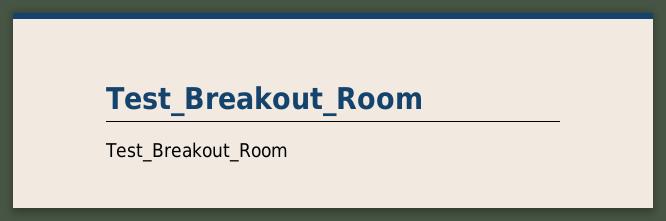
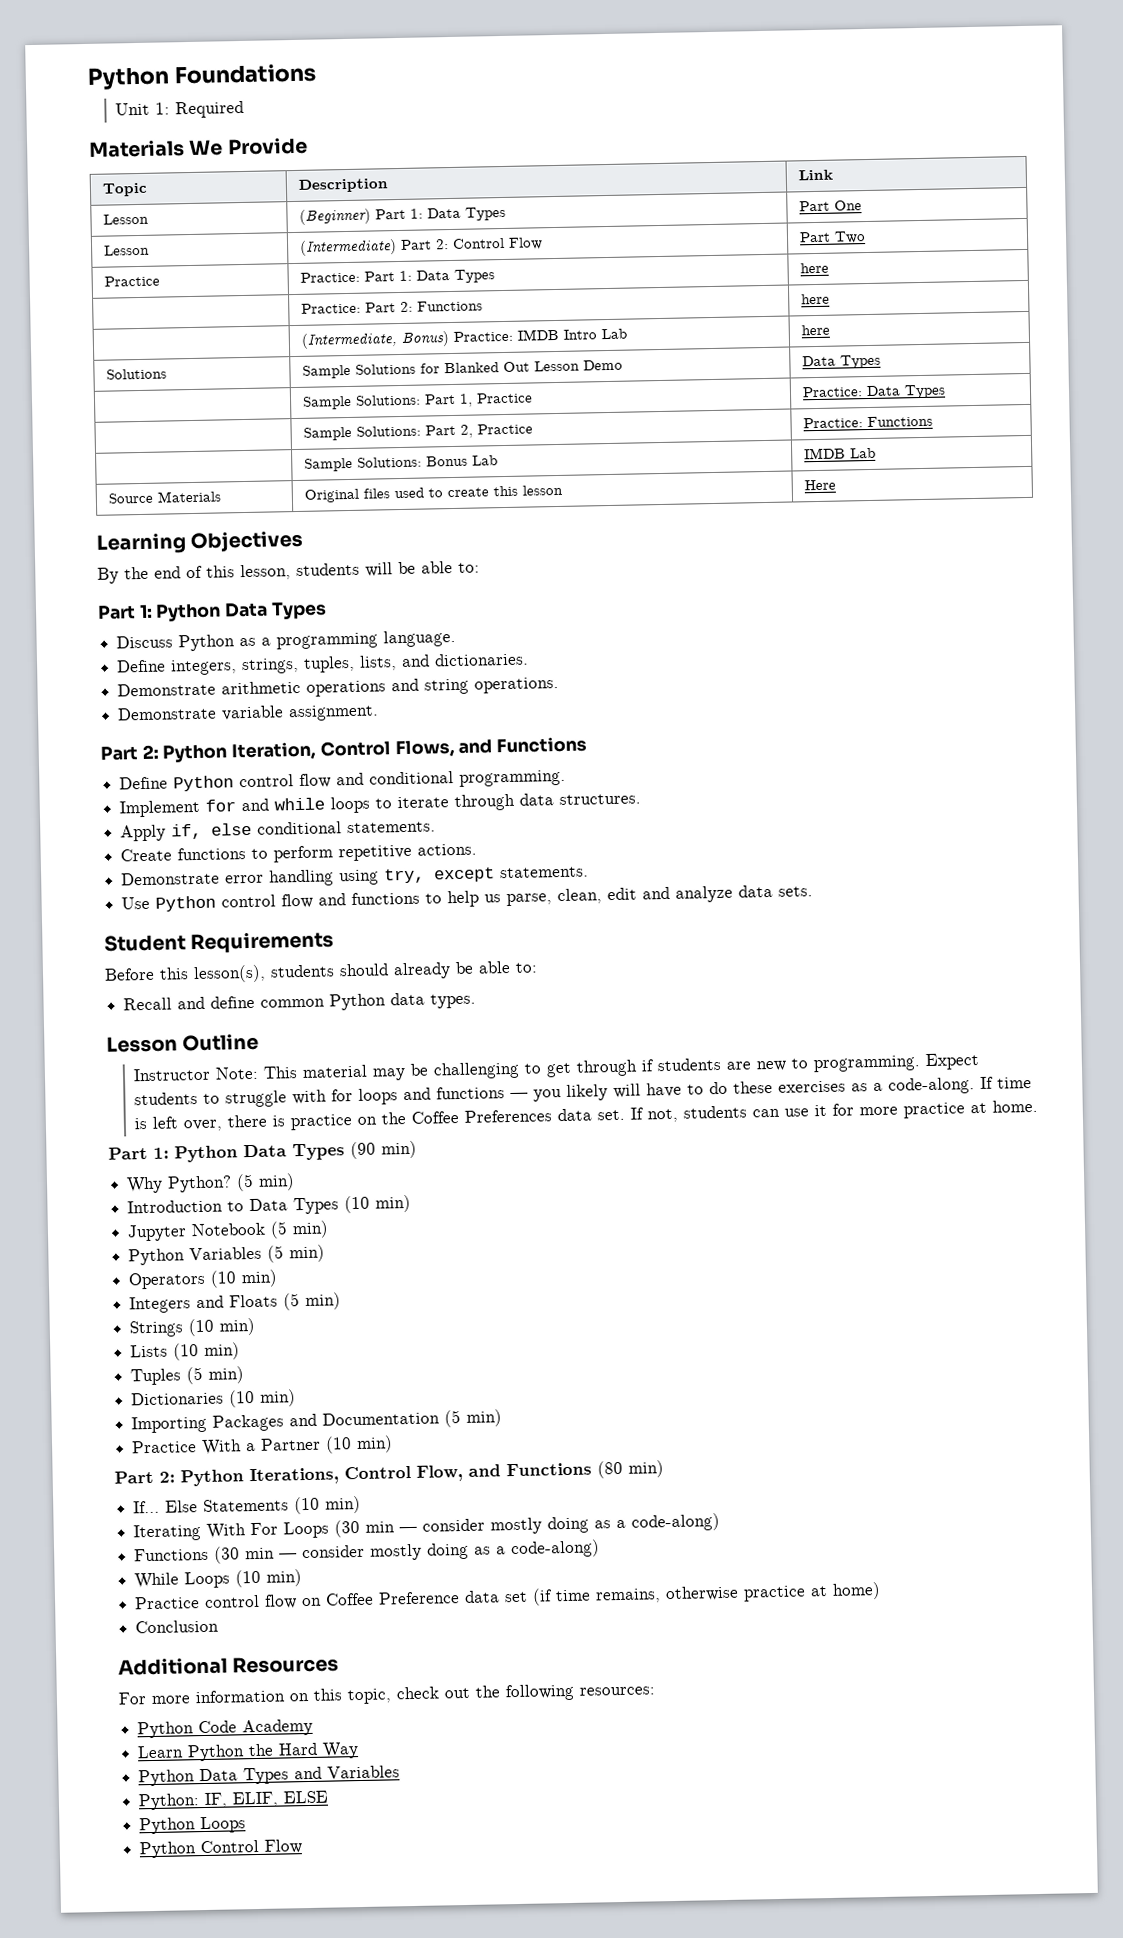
[106,86,423,117] [105,142,288,162] Test_Breakout_Room // Test_Breakout_Room -> [87,63,316,90] [115,100,245,119] [89,137,308,158] [101,182,148,197] [297,178,389,193] [797,169,833,181] [102,213,149,225] [298,206,506,225] [798,200,862,212] [103,244,150,256] [298,237,543,256] [798,231,866,244] [103,275,160,287] [299,269,495,283] [799,262,829,274] [300,300,483,314] [800,293,830,305] [300,328,627,349] [800,324,830,336] [105,368,167,380] [301,359,623,379] [801,354,881,369] [301,392,533,410] [801,384,946,399] [302,423,533,441] [802,415,933,429] [303,455,498,472] [803,447,876,460] [107,490,221,504] [303,484,563,503] [803,479,836,491] [96,529,304,555] [97,561,480,584] [97,601,327,622] [116,629,457,652] [116,652,530,676] [117,676,560,697] [117,704,380,722] [100,736,588,763] [119,769,567,792] [119,793,642,818] [120,821,437,842] [120,843,478,863] [121,866,590,887] [121,884,814,912] [104,931,335,954] [104,960,538,984] [123,992,477,1011] [106,1033,260,1053] [133,1052,980,1082] [134,1076,1033,1108] [134,1099,1039,1132] [108,1140,417,1163] [126,1173,296,1194] [127,1194,412,1215] [127,1220,330,1242] [128,1244,326,1266] [128,1269,279,1290] [129,1292,342,1314] [129,1317,256,1338] [130,1342,241,1361] [130,1366,245,1386] [131,1389,297,1408] [131,1409,503,1434] [131,1435,394,1455] [114,1460,664,1487] [133,1495,362,1515] [133,1513,721,1542] [134,1539,601,1564] [134,1569,303,1589] [134,1581,882,1610] [135,1619,220,1634] [118,1655,340,1676] [118,1683,655,1705] [137,1718,314,1739] [137,1742,360,1762] [138,1765,401,1787] [138,1790,329,1811] [139,1816,247,1835] [139,1839,303,1859] Python Foundations // Unit 1: Required // Materials We Provide // Topic | Description | Link // Lesson | (Beginner) Part 1: Data Types | Part One // Lesson | (Intermediate) Part 2: Control Flow | Part Two // Practice | Practice: Part 1: Data Types | here // | Practice: Part 2: Functions | here // | (Intermediate, Bonus) Practice: IMDB Intro Lab | here // Solutions | Sample Solutions for Blanked Out Lesson Demo | Data Types // | Sample Solutions: Part 1, Practice | Practice: Data Types // | Sample Solutions: Part 2, Practice | Practice: Functions // | Sample Solutions: Bonus Lab | IMDB Lab // Source Materials | Original files used to create this lesson | Here // Learning Objectives // By the end of this lesson, students will be able to: // Part 1: Python Data Types // Discuss Python as a programming language. // Define integers, strings, tuples, lists, and dictionaries. // Demonstrate arithmetic operations and string operations. // Demonstrate variable assignment. // Part 2: Python Iteration, Control Flows, and Functions // Define Python control flow and conditional programming. // Implement for and while loops to iterate through data structures. // Apply if, else conditional statements. // Create functions to perform repetitive actions. // Demonstrate error handling using try, except statements. // Use Python control flow and functions to help us parse, clean, edit and analyze data sets. // Student Requirements // Before this lesson(s), students should already be able to: // Recall and define common Python data types. // Lesson Outline // Instructor Note: This material may be challenging to get through if students are new to programming. Expect students to struggle with for loops and functions — you likely will have to do these exercises as a code-along. If time is left over, there is practice on the Coffee Preferences data set. If not, students can use it for more practice at home. // Part 1: Python Data Types (90 min) // Why Python? (5 min) // Introduction to Data Types (10 min) // Jupyter Notebook (5 min) // Python Variables (5 min) // Operators (10 min) // Integers and Floats (5 min) // Strings (10 min) // Lists (10 min) // Tuples (5 min) // Dictionaries (10 min) // Importing Packages and Documentation (5 min) // Practice With a Partner (10 min) // Part 2: Python Iterations, Control Flow, and Functions (80 min) // If... Else Statements (10 min) // Iterating With For Loops (30 min — consider mostly doing as a code-along) // Functions (30 min — consider mostly doing as a code-along) // While Loops (10 min) // Practice control flow on Coffee Preference data set (if time remains, otherwise practice at home) // Conclusion // Additional Resources // For more information on this topic, check out the following resources: // Python Code Academy // Learn Python the Hard Way // Python Data Types and Variables // Python: IF, ELIF, ELSE // Python Loops // Python Control Flow

